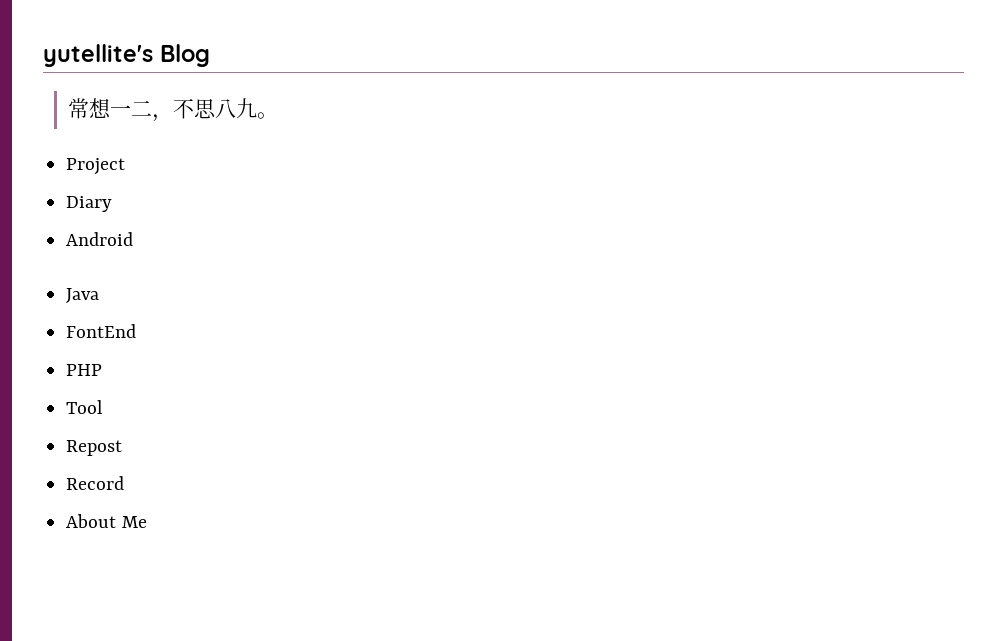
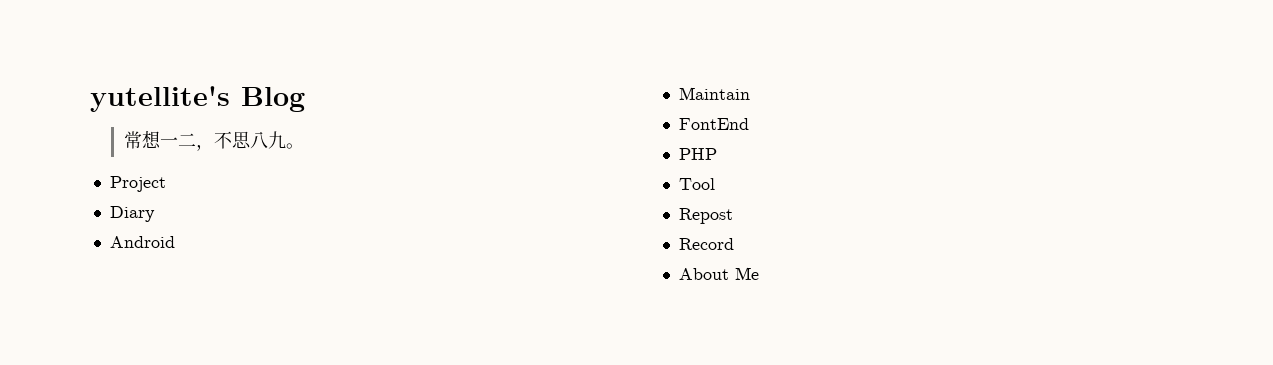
[66,288,100,303] Java -> [678,87,750,100] Maintain

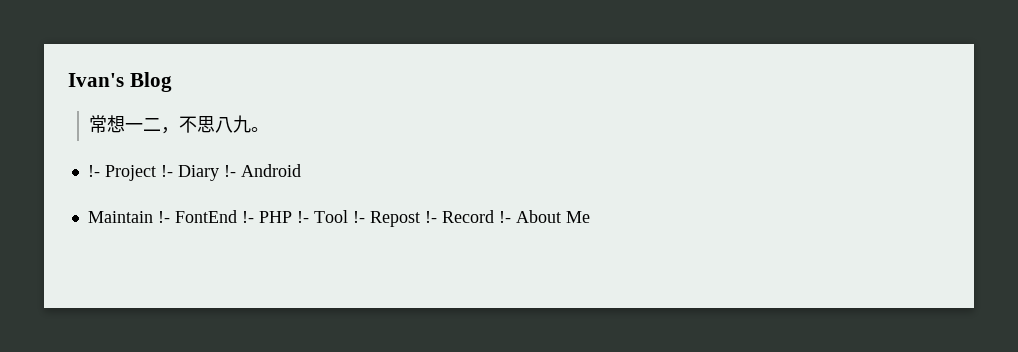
[90,86,230,112] yutellite's -> [68,73,124,87] Ivan's
(304, 146) none -> [87,165,100,177] !-
(166, 184) // -> [160,165,173,177] !-
(155, 214) // -> [223,165,236,177] !-
(750, 93) // -> [157,211,170,223] !-
(749, 124) // -> [241,211,254,223] !-
(717, 154) // -> [296,211,309,223] !-
(715, 184) // -> [352,211,365,223] !-
(733, 216) // -> [424,211,437,223] !-
(734, 244) // -> [498,211,511,223] !-

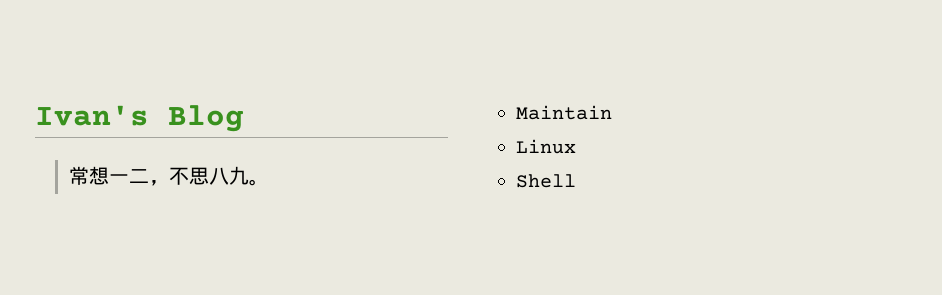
[87,164,301,181] [87,210,590,227] !- Project !- Diary !- Android // Maintain !- FontEnd !- PHP !- Tool !- Repost !- Record !- About Me -> [516,105,612,120] [516,139,576,154] [516,174,576,188] Maintain // Linux // Shell

